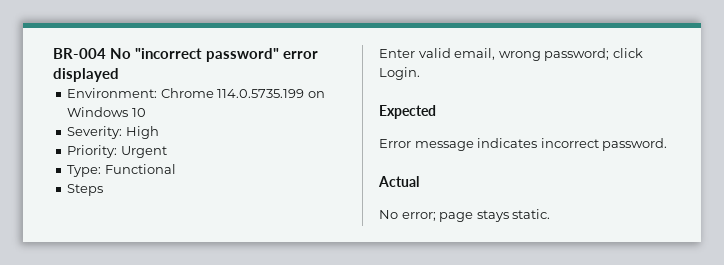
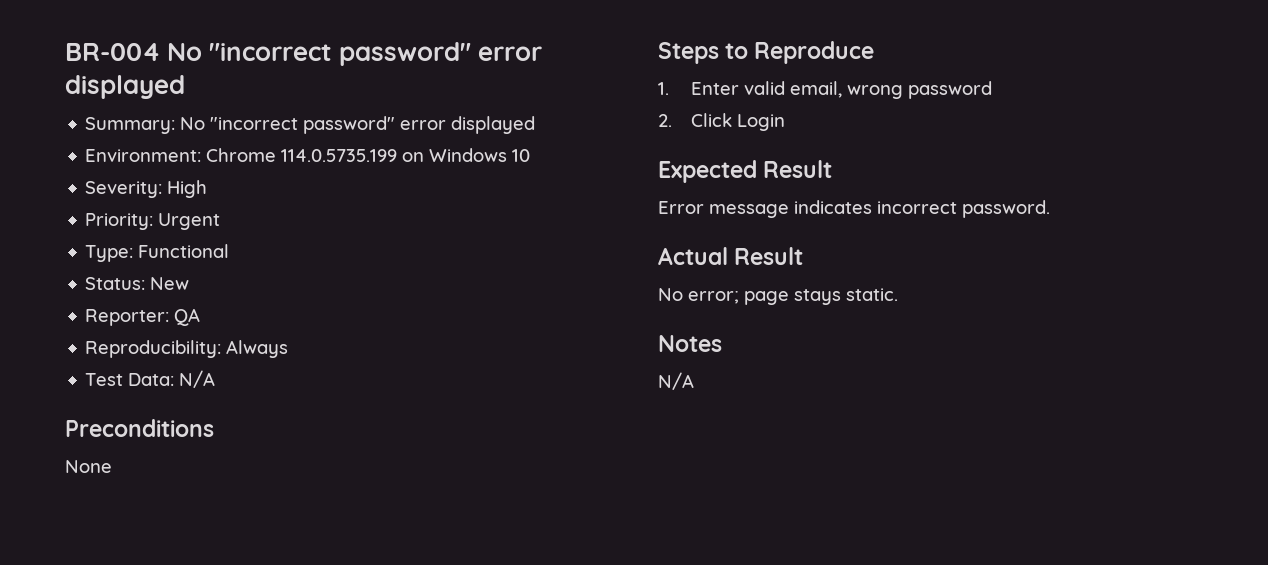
(119, 75) none -> [85,116,536,134] // Summary: No "incorrect password" error displayed
[67,184,104,196] [379,48,643,61] [379,67,420,80] Steps // Enter valid email, wrong password; click Login. -> [85,277,190,290] [85,308,201,326] [85,340,289,358] [85,370,216,388] [65,419,214,437] [65,460,112,473] [658,41,875,64] [658,81,993,99] [658,113,786,131] Status: New // Reporter: QA // Reproducibility: Always // Test Data: N/A // Preconditions // None // Steps to Reproduce // 1. Enter valid email, wrong password // 2. Click Login
(436, 112) none -> [763,160,833,178] Result
(419, 181) none -> [734,247,804,265] Result
(551, 214) none -> [658,335,722,352] [658,372,694,390] // Notes // N/A

